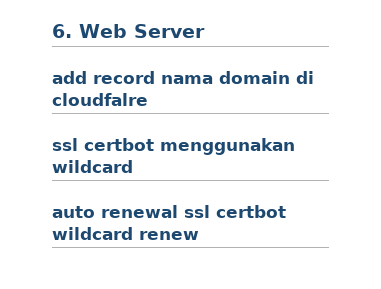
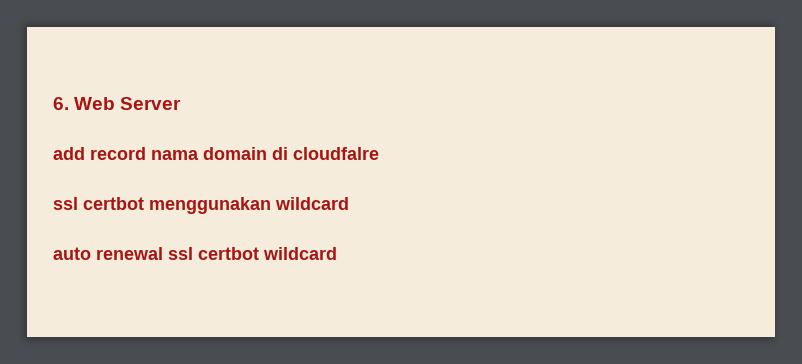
[139,231,199,240] renew -> (337, 253) none

